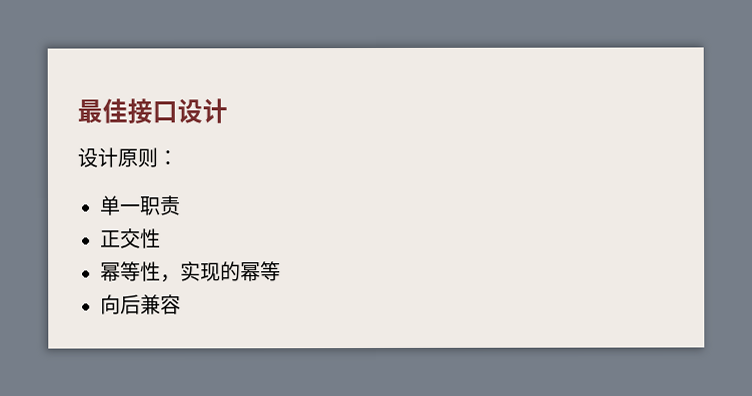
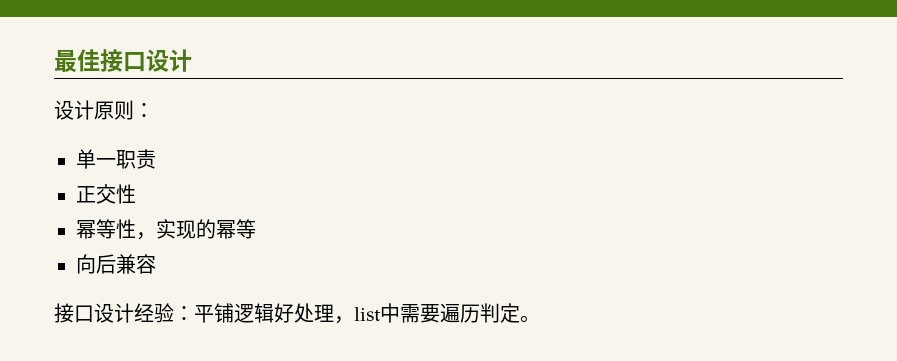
(181, 304) none -> [54,303,540,324] // 接口设计经验：平铺逻辑好处理，list中需要遍历判定。

